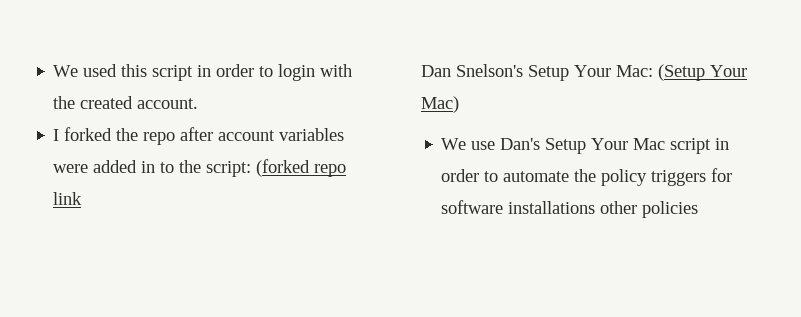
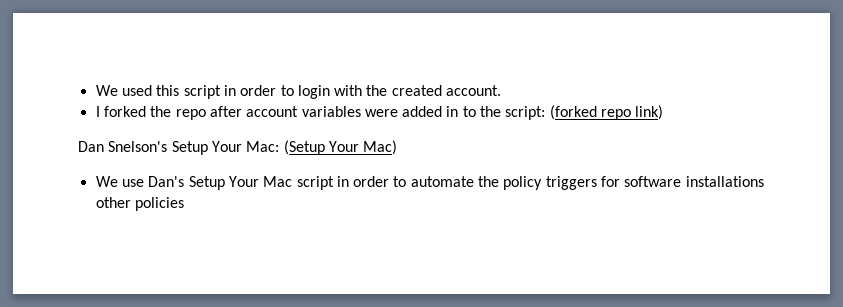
[53,192,83,205] link -> [635,105,664,120] link)

